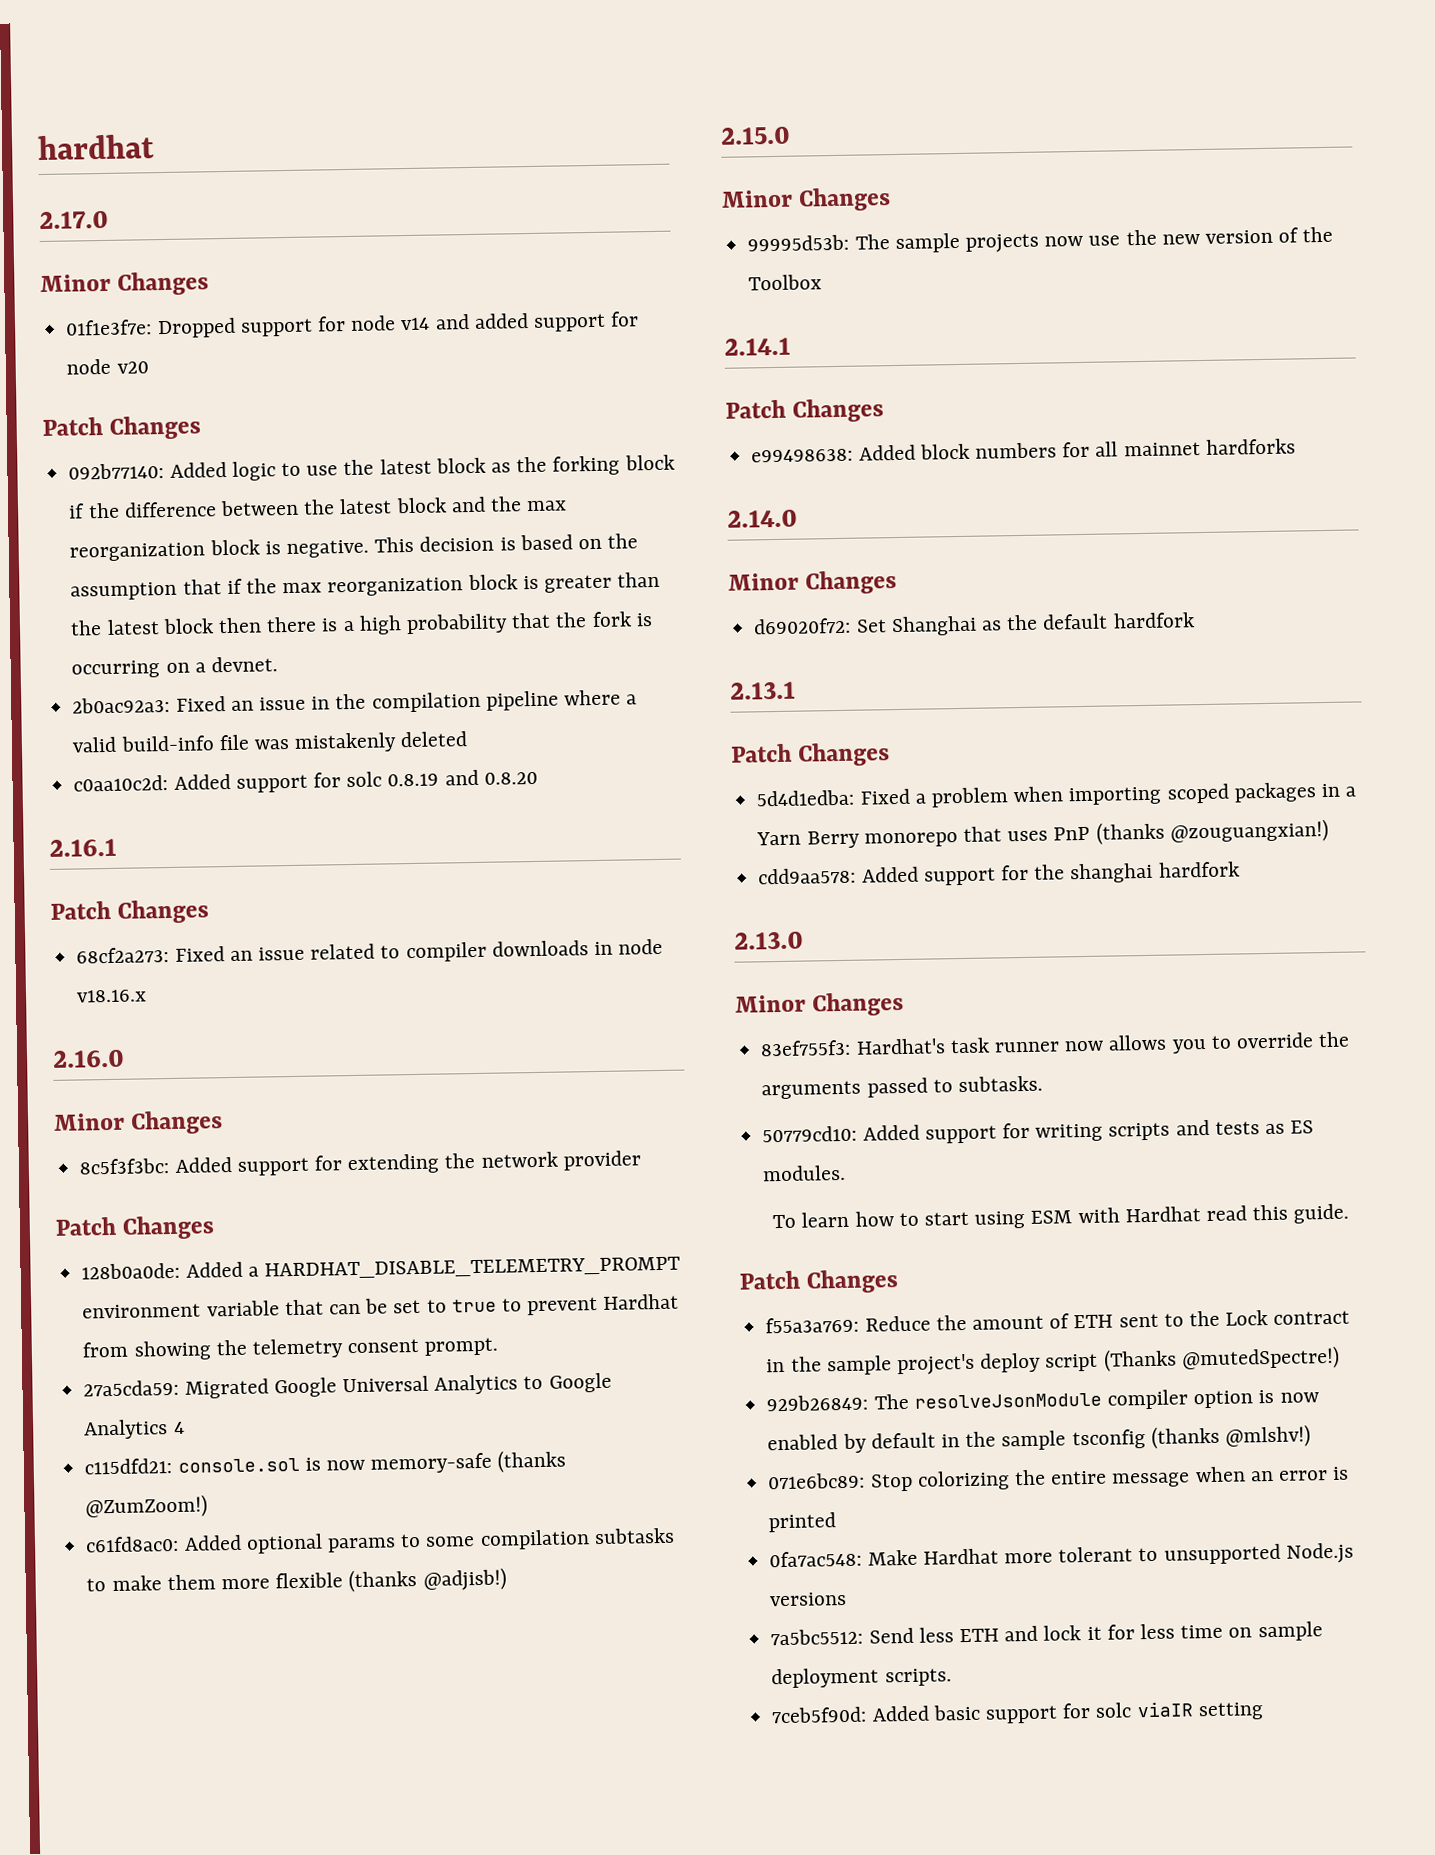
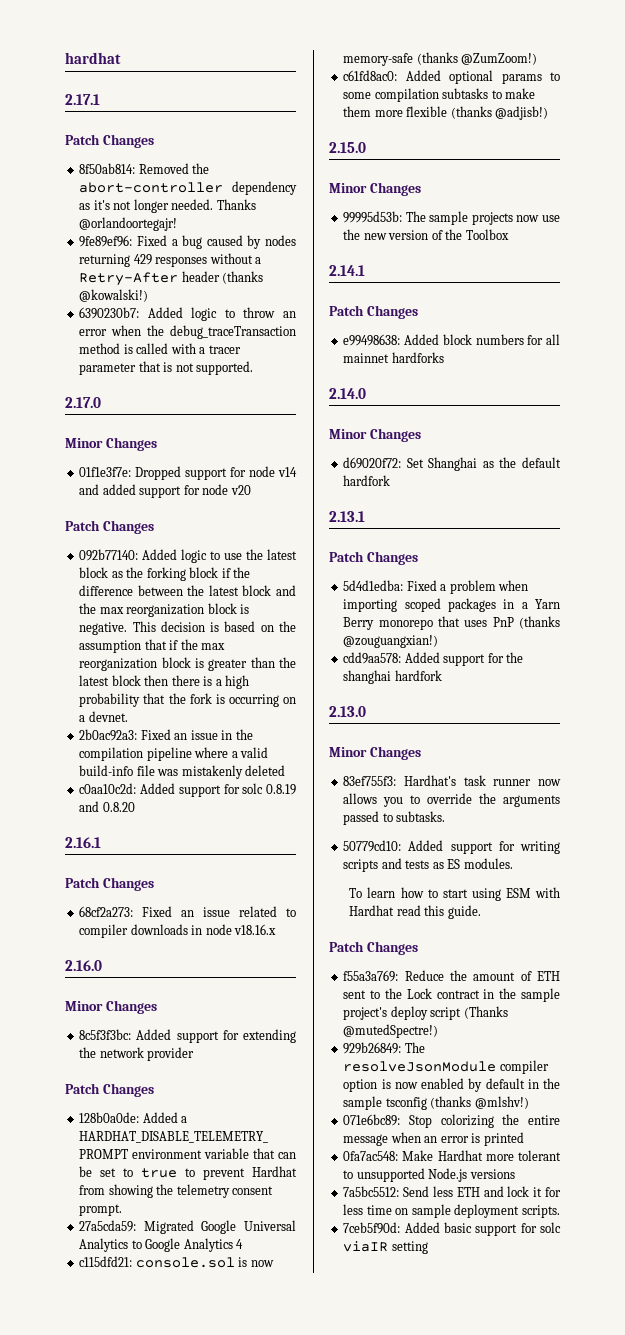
(155, 147) none -> [65,94,100,105] [65,134,154,148] [79,163,210,174] [79,181,297,195] [79,199,256,213] [79,217,178,231] [79,235,296,249] [79,253,262,267] [79,271,264,286] [79,289,149,302] [79,307,296,321] [79,325,296,339] [79,343,241,354] [79,361,254,375] // 2.17.1 // Patch Changes // 8f50ab814: Removed the abort-controller dependency as it's not longer needed. Thanks @orlandoortegajr! // 9fe89ef96: Fixed a bug caused by nodes returning 429 responses without a Retry-After header (thanks @kowalski!) // 6390230b7: Added logic to throw an error when the debug_traceTransaction method is called with a tracer parameter that is not supported.

